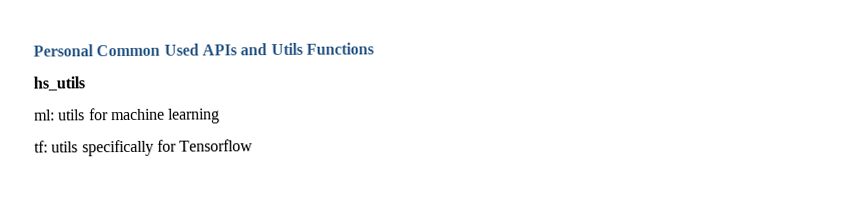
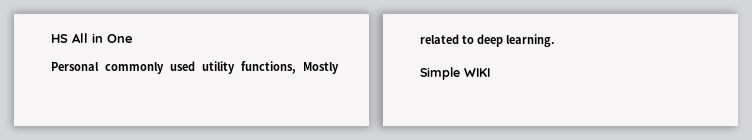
[33,42,374,57] [33,76,85,91] [34,108,221,124] [34,139,254,157] Personal Common Used APIs and Utils Functions // hs_utils // ml: utils for machine learning // tf: utils specifically for Tensorflow -> [51,33,133,43] [51,61,339,74] [420,34,555,47] [420,67,490,80] HS All in One // Personal commonly used utility functions, Mostly related to deep learning. // Simple WIKI

